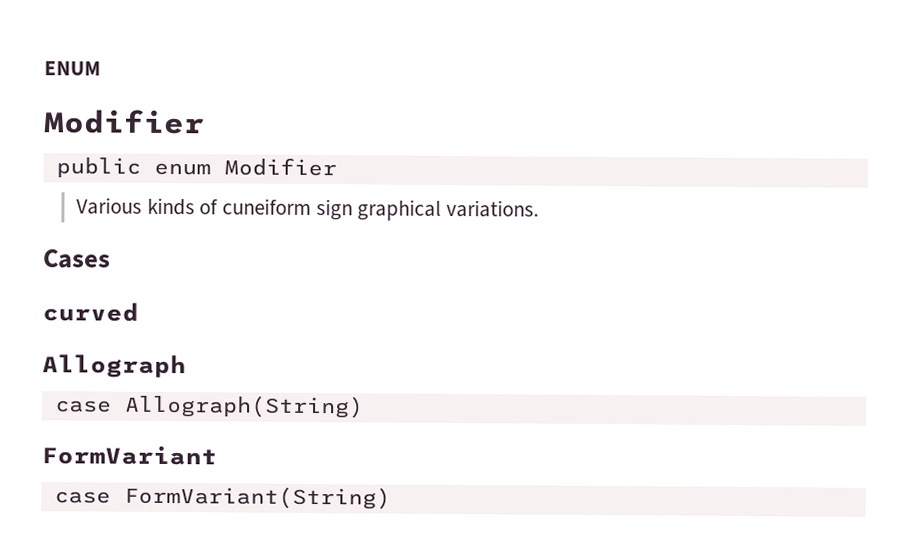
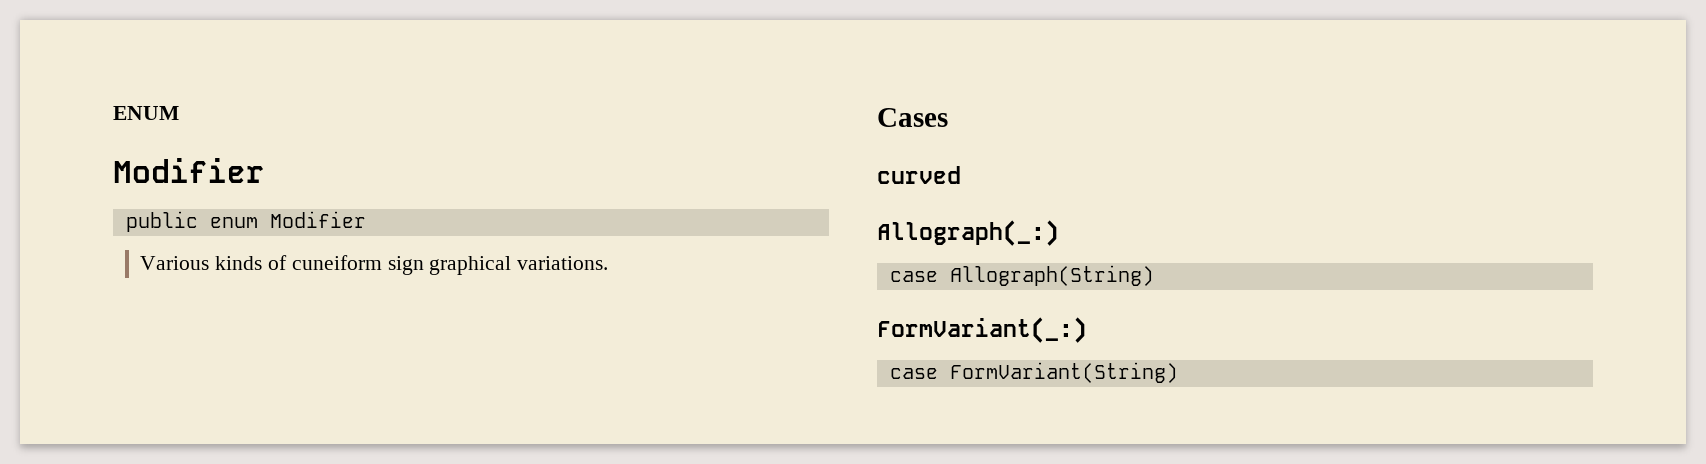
[42,354,187,379] Allograph -> [877,220,1059,246] Allograph(_:)
[41,445,218,466] FormVariant -> [877,317,1087,343] FormVariant(_:)

